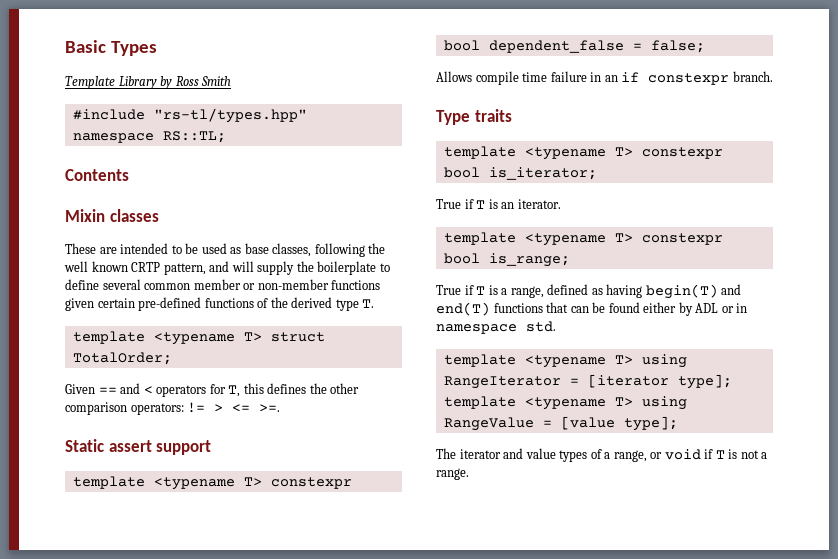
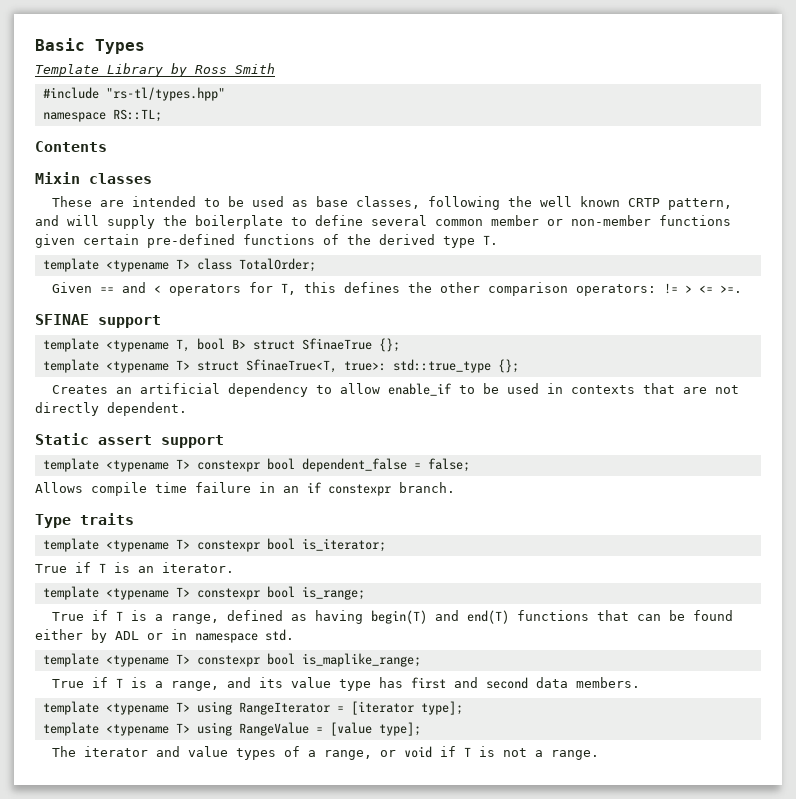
[270,332,325,342] struct -> [196,258,232,270] class
(281, 408) none -> [35,314,161,328] [42,338,400,352] [42,359,519,373] [51,383,739,397] [35,402,187,416] // SFINAE support // template <typename T, bool B> struct SfinaeTrue {}; // template <typename T> struct SfinaeTrue<T, true>: std::true_type {}; // Creates an artificial dependency to allow enable_if to be used in contexts that are not directly dependent.
(556, 326) none -> [42,653,421,667] [51,677,640,691] // template <typename T> constexpr bool is_maplike_range; // True if T is a range, and its value type has first and second data members.

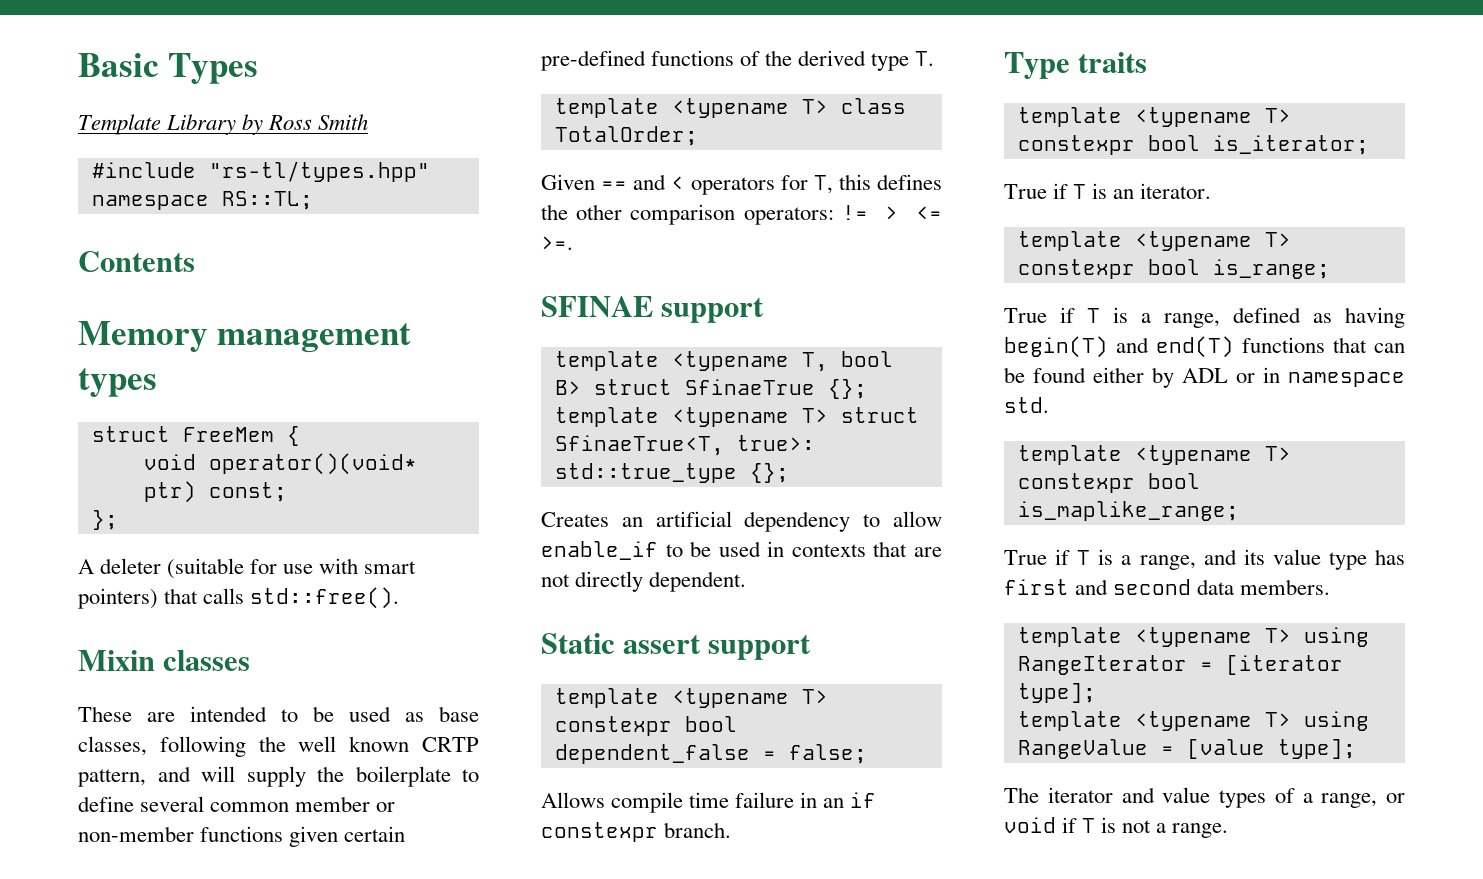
(107, 146) none -> [78,321,412,353] [78,368,157,397] [91,426,300,446] [143,453,417,475] [143,481,287,503] [91,510,118,530] [78,558,417,579] [78,587,400,609] // Memory management types // struct FreeMem { // void operator()(void* ptr) const; // }; // A deleter (suitable for use with smart pointers) that calls std::free().

